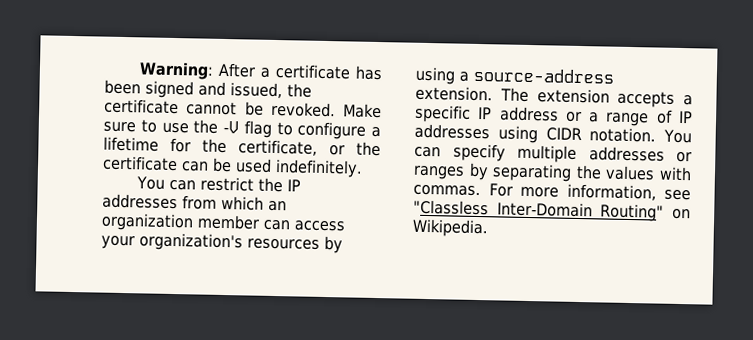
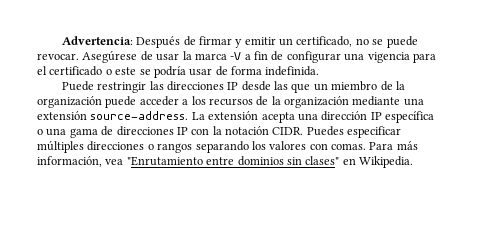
[139,61,384,81] [104,79,312,99] [104,98,382,119] [103,119,381,140] [103,136,381,157] [102,155,363,178] [136,176,302,193] [102,193,287,212] [101,212,345,232] [101,232,343,254] [415,66,615,85] [415,85,693,108] [414,104,693,127] [414,123,693,144] [414,143,692,163] [413,162,692,182] [413,183,691,201] [413,199,691,222] Warning: After a certificate has been signed and issued, the certificate cannot be revoked. Make sure to use the -V flag to configure a lifetime for the certificate, or the certificate can be used indefinitely. // You can restrict the IP addresses from which an organization member can access your organization's resources by using a source-address extension. The extension accepts a specific IP address or a range of IP addresses using CIDR notation. You can specify multiple addresses or ranges by separating the values with commas. For more information, see "Classless Inter-Domain Routing" on -> [61,36,418,48] [37,50,436,63] [37,66,320,78] [61,81,405,93] [37,96,424,108] [37,111,434,123] [37,126,402,138] [37,140,418,153] [37,156,356,167] Advertencia: Después de firmar y emitir un certificado, no se puede revocar. Asegúrese de usar la marca -V a fin de configurar una vigencia para el certificado o este se podría usar de forma indefinida. // Puede restringir las direcciones IP desde las que un miembro de la organización puede acceder a los recursos de la organización mediante una extensión source-address. La extensión acepta una dirección IP específica o una gama de direcciones IP con la notación CIDR. Puedes especificar múltiples direcciones o rangos separando los valores con comas. Para más información, vea "Enrutamiento entre dominios sin clases" en

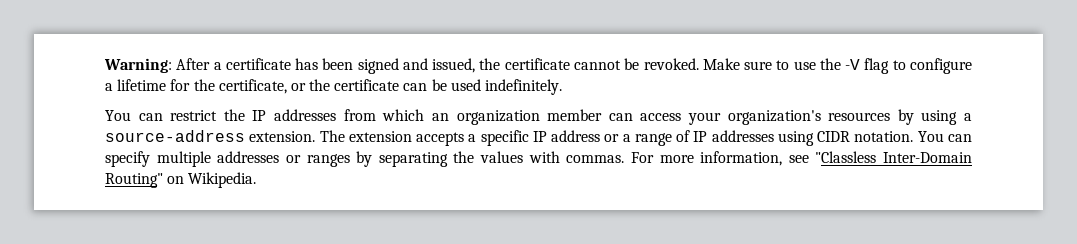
[61,36,418,48] [37,50,436,63] [37,66,320,78] [61,81,405,93] [37,96,424,108] [37,111,434,123] [37,126,402,138] [37,140,418,153] [37,156,356,167] Advertencia: Después de firmar y emitir un certificado, no se puede revocar. Asegúrese de usar la marca -V a fin de configurar una vigencia para el certificado o este se podría usar de forma indefinida. // Puede restringir las direcciones IP desde las que un miembro de la organización puede acceder a los recursos de la organización mediante una extensión source-address. La extensión acepta una dirección IP específica o una gama de direcciones IP con la notación CIDR. Puedes especificar múltiples direcciones o rangos separando los valores con comas. Para más información, vea "Enrutamiento entre dominios sin clases" en -> [104,58,972,74] [105,79,563,95] [105,109,972,125] [105,130,973,146] [105,151,972,167] [105,173,185,188] Warning: After a certificate has been signed and issued, the certificate cannot be revoked. Make sure to use the -V flag to configure a lifetime for the certificate, or the certificate can be used indefinitely. // You can restrict the IP addresses from which an organization member can access your organization's resources by using a source-address extension. The extension accepts a specific IP address or a range of IP addresses using CIDR notation. You can specify multiple addresses or ranges by separating the values with commas. For more information, see "Classless Inter-Domain Routing" on

